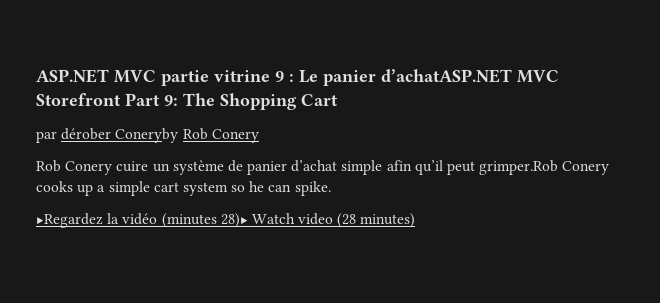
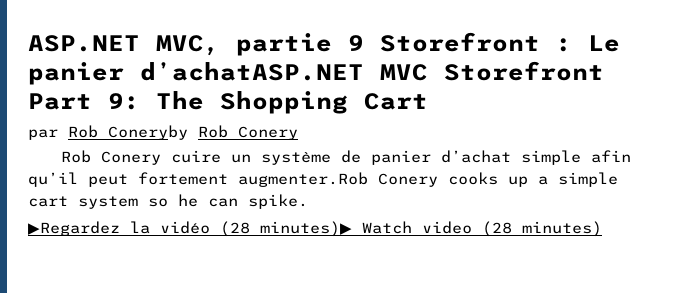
[114,70,284,86] MVC partie vitrine 9 -> [156,32,540,56] MVC, partie 9 Storefront
[61,128,112,140] dérober -> [68,125,98,138] Rob
[479,160,559,175] grimper.Rob -> [138,172,368,187] fortement augmenter.Rob
[161,213,248,228] (minutes 28)▶ -> [220,221,352,237] (28 minutes)▶

